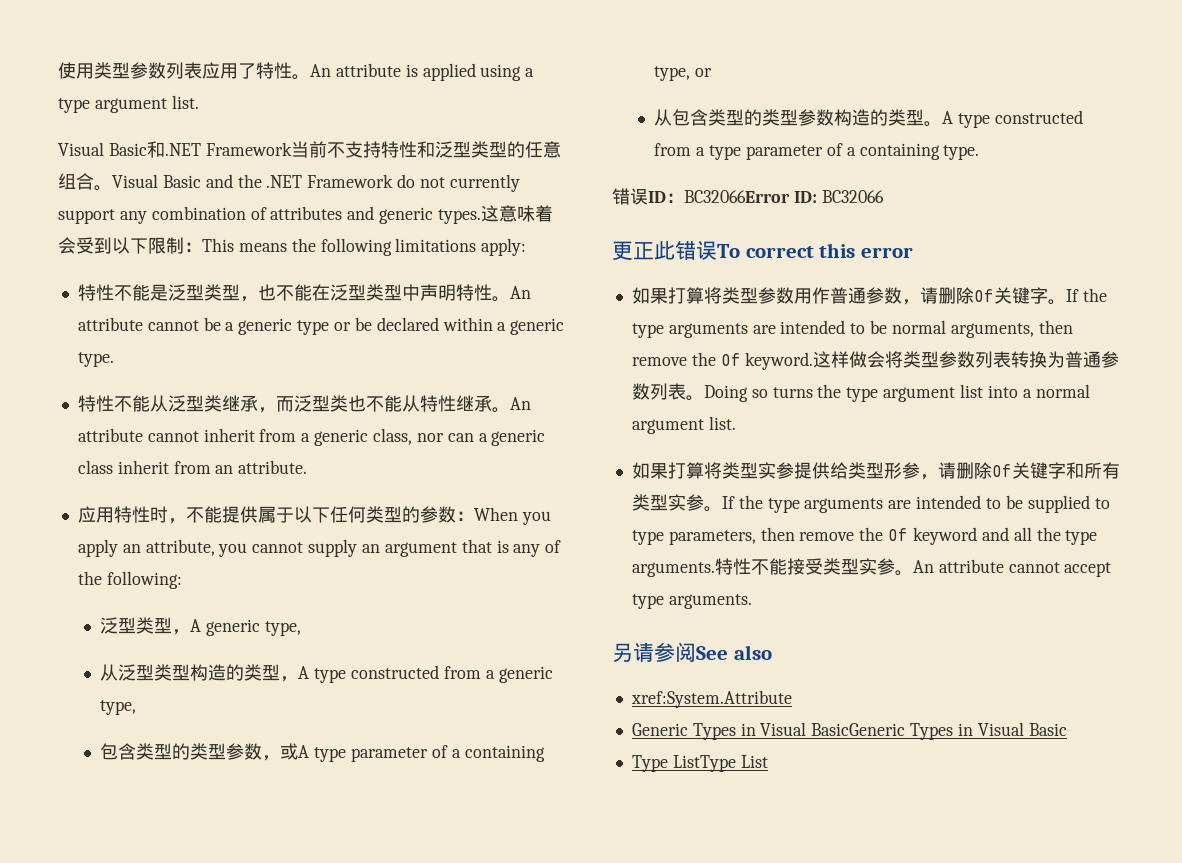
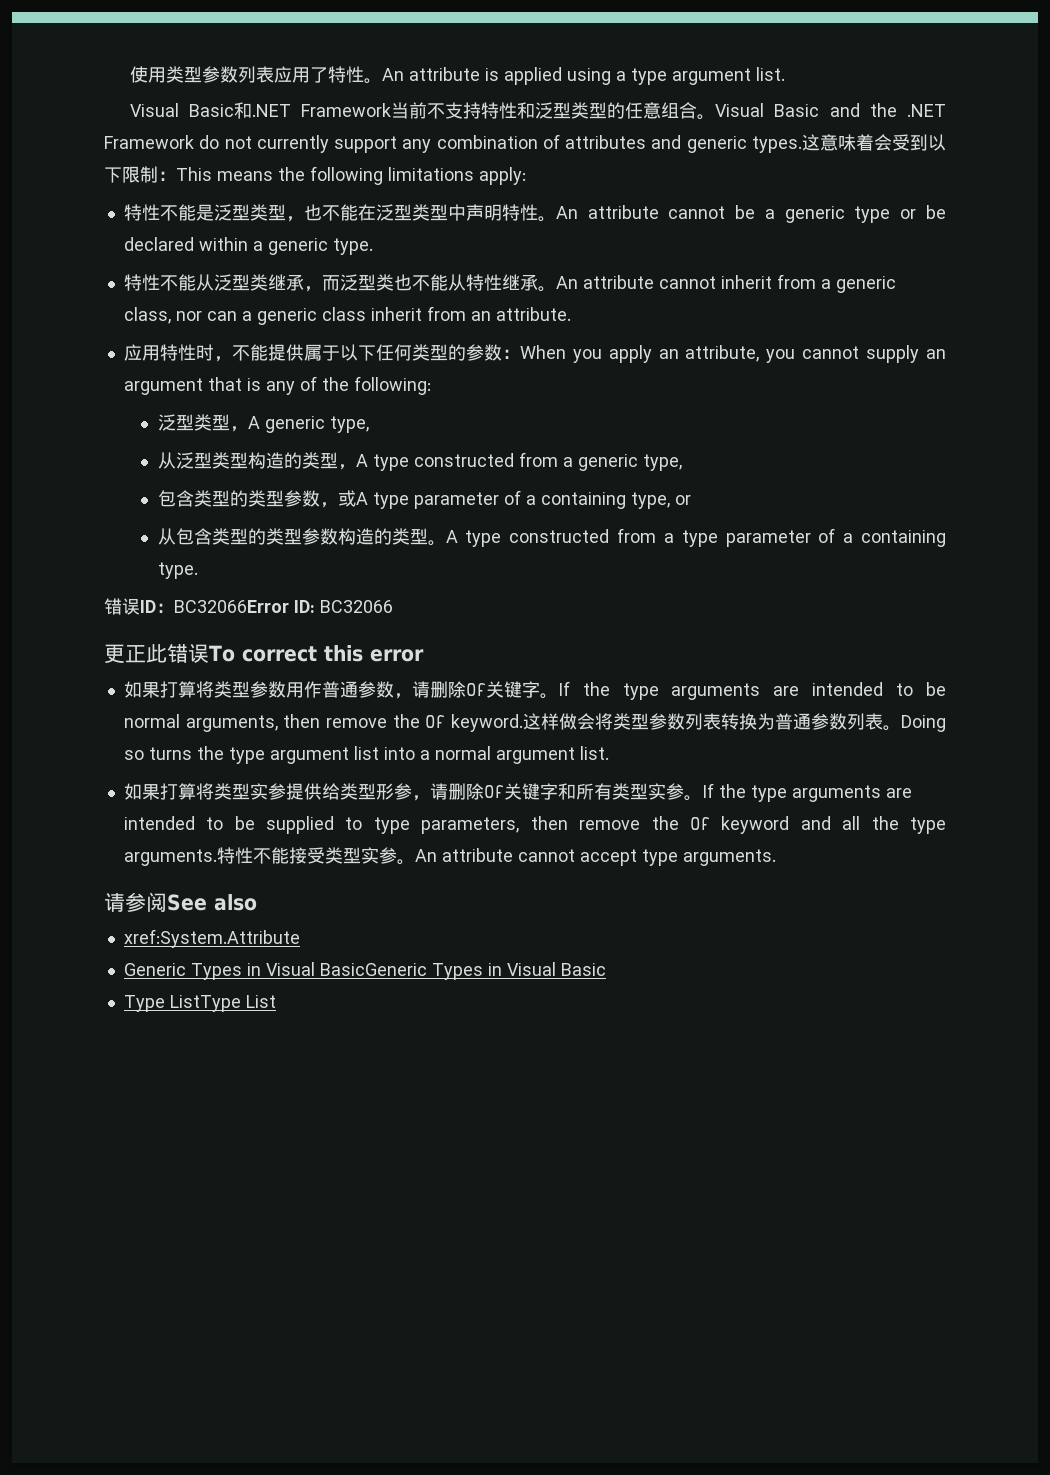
[612,643,633,662] 另 -> (776, 857) none

